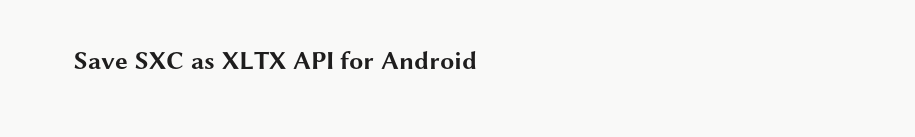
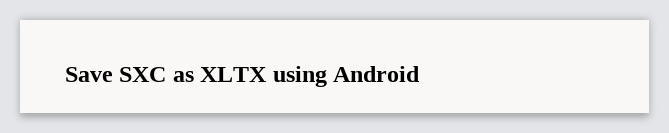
[292,51,375,69] API for -> [272,66,327,87] using

